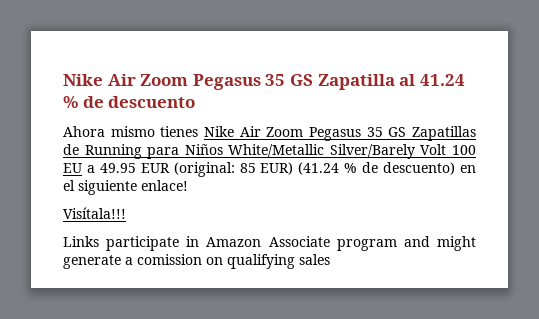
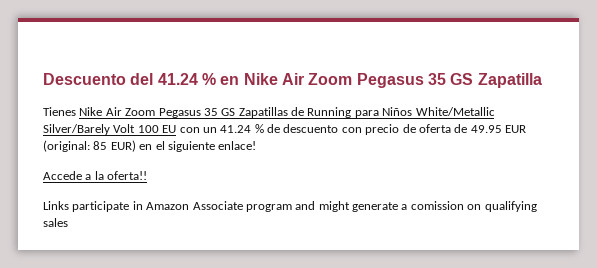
(63, 80) none -> [43,73,240,85] Descuento del 41.24 % en
[399,74,465,86] [63,96,196,108] [63,126,199,137] al 41.24 % de descuento // Ahora mismo tienes -> [43,107,76,116] // Tienes
[86,165,95,173] a -> [179,124,468,135] con un 41.24 % de descuento con precio de oferta de
[298,162,456,175] (41.24 % de descuento) -> (136, 146) none
[63,207,126,219] Visítala!!! -> [43,171,148,180] Accede a la oferta!!

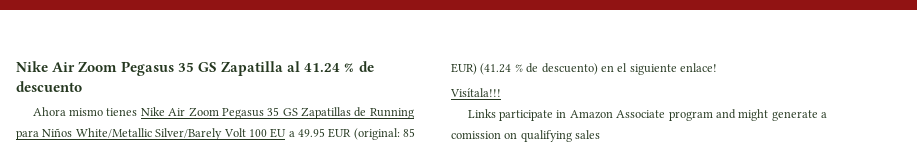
[43,73,240,85] Descuento del 41.24 % en -> (16, 66) none
[43,107,76,116] // Tienes -> [287,61,374,72] [16,81,82,92] [32,107,138,116] al 41.24 % de descuento // Ahora mismo tienes
[179,124,468,135] con un 41.24 % de descuento con precio de oferta de -> [288,131,295,137] a
(136, 146) none -> [480,63,598,75] (41.24 % de descuento)
[43,171,148,180] Accede a la oferta!! -> [450,88,501,97] Visítala!!!

